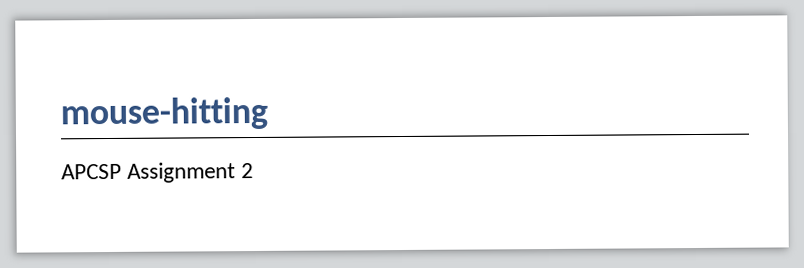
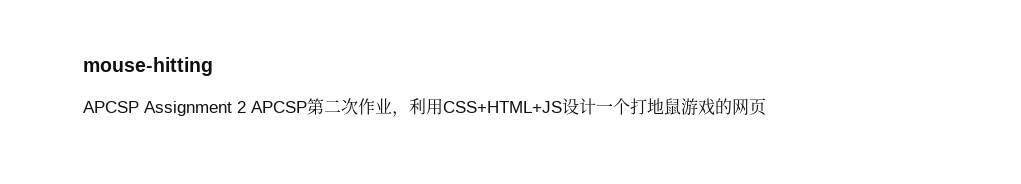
(255, 171) none -> [251,98,766,117] APCSP第二次作业，利用CSS+HTML+JS设计一个打地鼠游戏的网页

